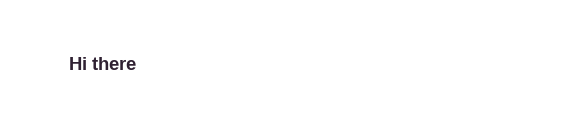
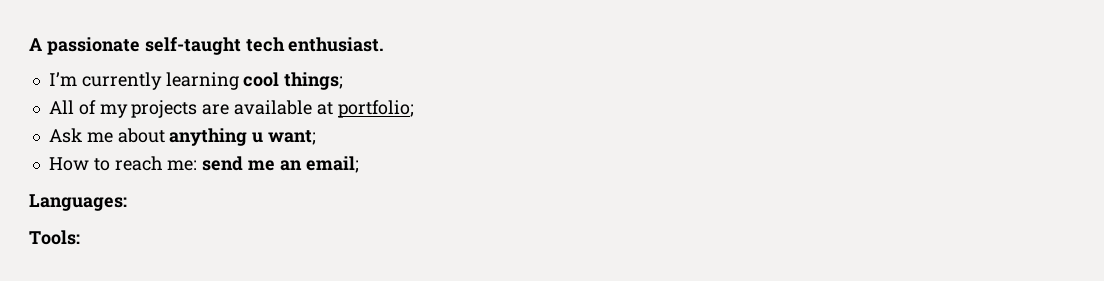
[69,57,136,70] Hi there -> [29,37,385,55] [48,72,344,90] [48,100,414,118] [48,128,317,146] [48,156,359,173] [29,194,127,211] [29,230,80,245] A passionate self-taught tech enthusiast. // I’m currently learning cool things; // All of my projects are available at portfolio; // Ask me about anything u want; // How to reach me: send me an email; // Languages: // Tools:

